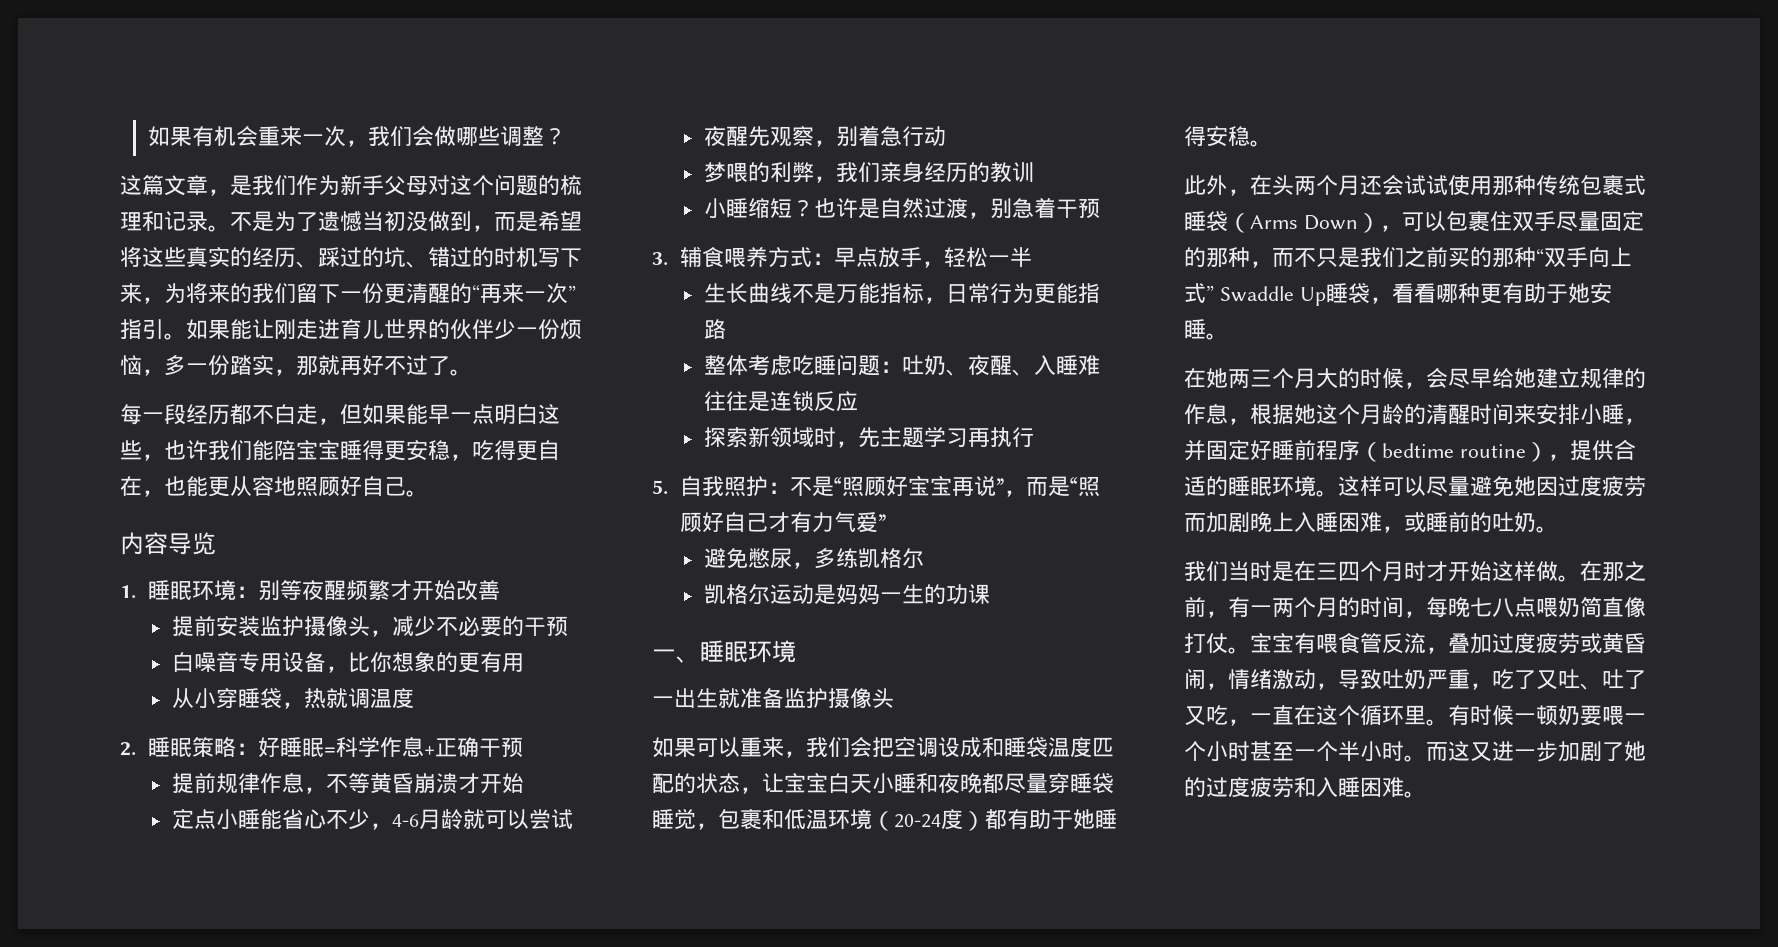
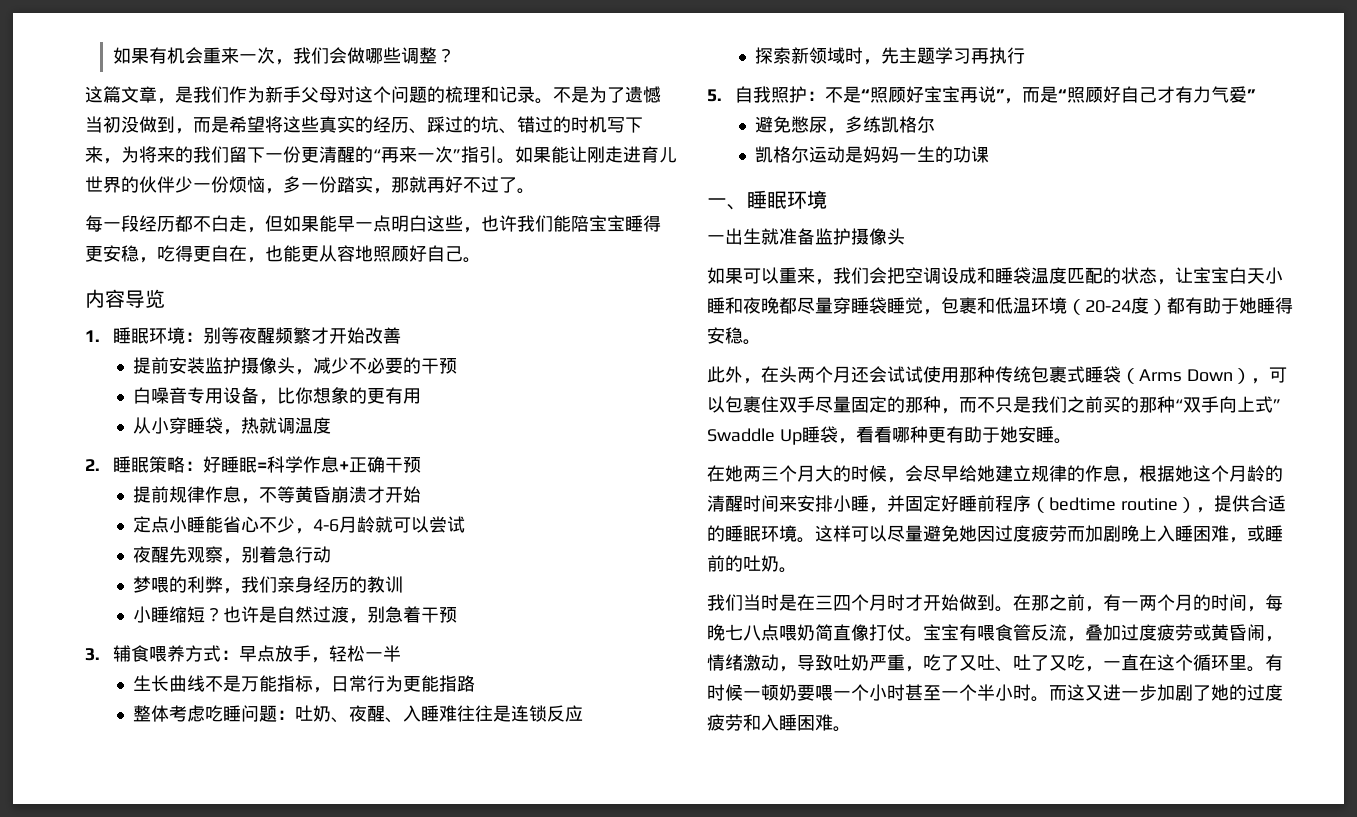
[1492,561,1558,581] 这样做 -> [959,594,995,611] 做到

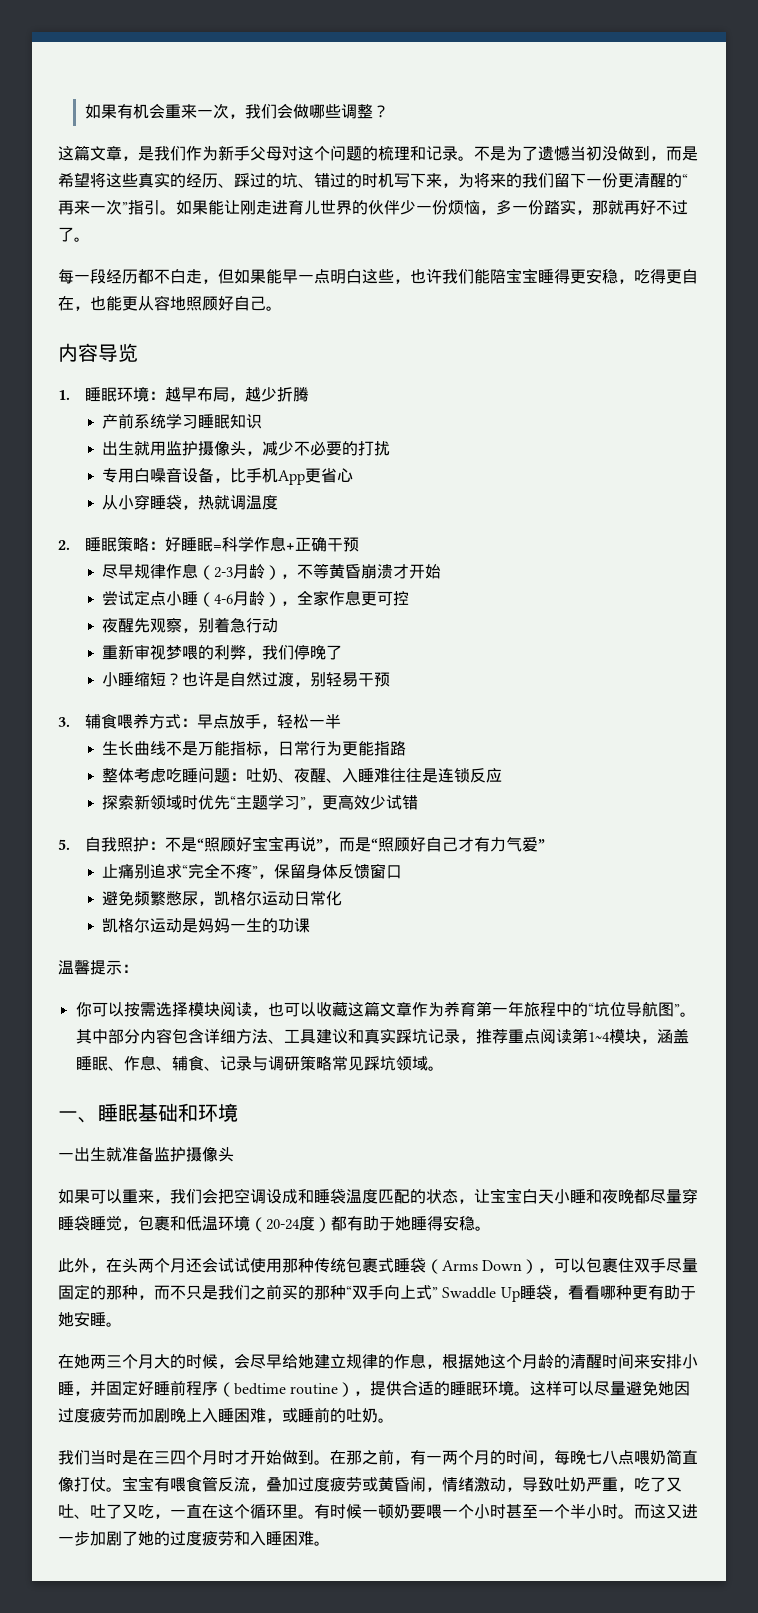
[202,327,401,344] [132,357,205,374] 别等夜醒频繁才开始改善 // 提前安装 -> [164,386,309,402] [102,413,263,429] [102,441,167,456] 越早布局，越少折腾 // 产前系统学习睡眠知识 // 出生就用
[420,358,457,374] [132,387,421,405] 干预 // 白噪音专用设备，比你想象的更有用 -> [358,441,391,456] [102,467,354,485] 打扰 // 专用白噪音设备，比手机App更省心
[132,486,169,503] 提前 -> [102,564,135,579] 尽早
(241, 494) none -> [198,564,282,580] （2-3月龄）
(421, 494) none -> [102,591,135,606] 尝试
[204,516,465,534] 能省心不少，4-6月龄就可以尝试 -> [198,590,410,607] （4-6月龄），全家作息更可控
(331, 554) none -> [102,644,167,660] 重新审视
[276,576,403,593] 亲身经历的教训 -> [294,644,343,660] 停晚了
[384,606,421,623] 急着 -> [326,672,359,687] 轻易
[862,47,1025,65] ，先主题学习再执行 -> [198,794,419,810] 优先“主题学习”，更高效少试错
[754,116,935,134] // 避免憋尿，多练凯格尔 -> [102,863,403,879] [102,891,343,906] // 止痛别追求“完全不疼”，保留身体反馈窗口 // 避免频繁憋尿，凯格尔运动日常化
(989, 154) none -> [58,960,138,975] [75,1001,696,1017] [75,1028,689,1044] [75,1055,444,1071] // 温馨提示： // 你可以按需选择模块阅读，也可以收藏这篇文章作为养育第一年旅程中的“坑位导航图”。其中部分内容包含详细方法、工具建议和真实踩坑记录，推荐重点阅读第1~4模块，涵盖睡眠、作息、辅食、记录与调研策略常见踩坑领域。
(787, 200) none -> [138,1103,198,1122] 基础和

